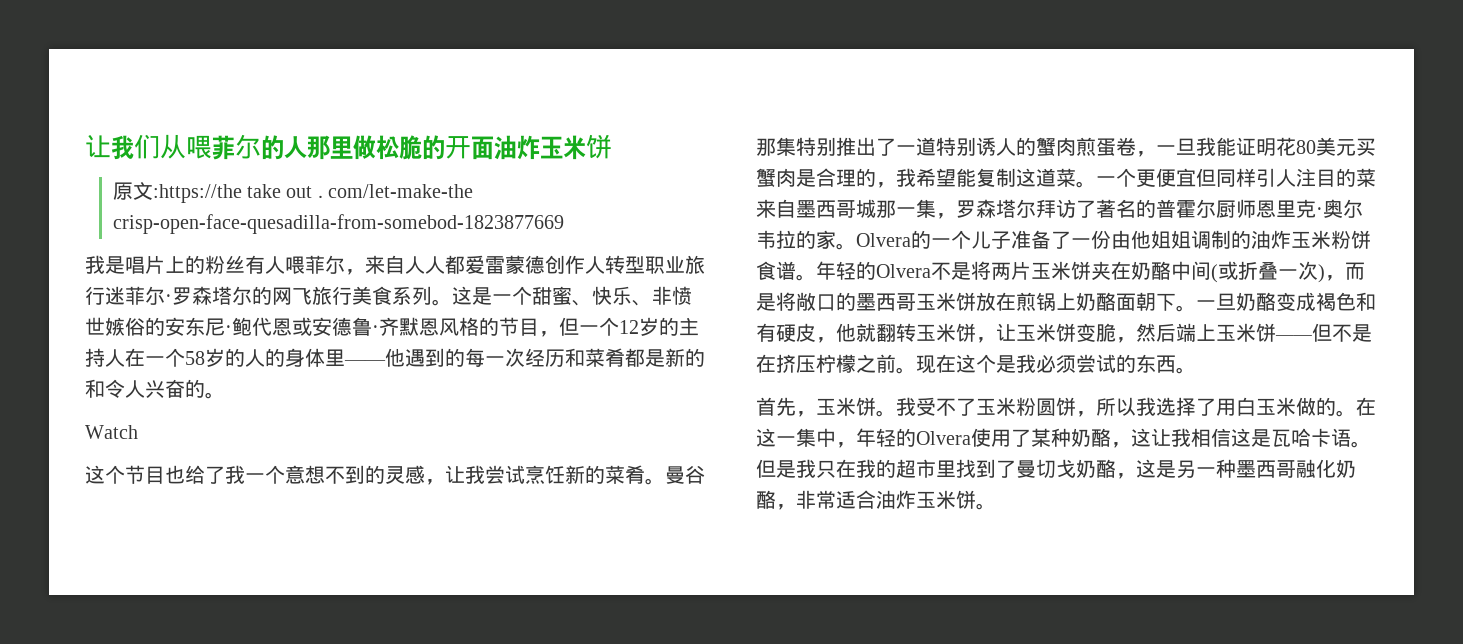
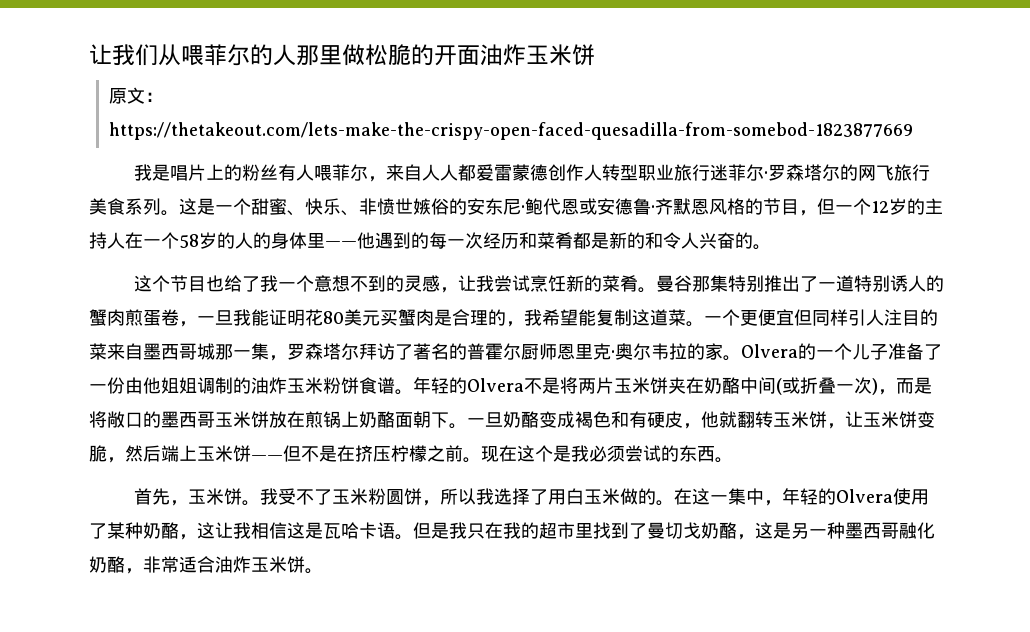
[152,184,474,203] [112,214,564,234] :https://the take out . com/let-make-the crisp-open-face-quesadilla-from-somebod-1823877669 -> [145,92,164,102] [109,122,914,140] ：https://thetakeout.com/lets-make-the-crispy-open-faced-quesadilla-from-somebod-1823877669
[85,425,138,439] // Watch -> (771, 247) none

